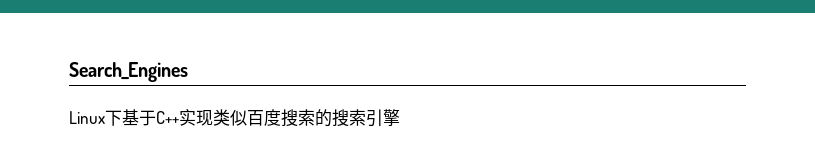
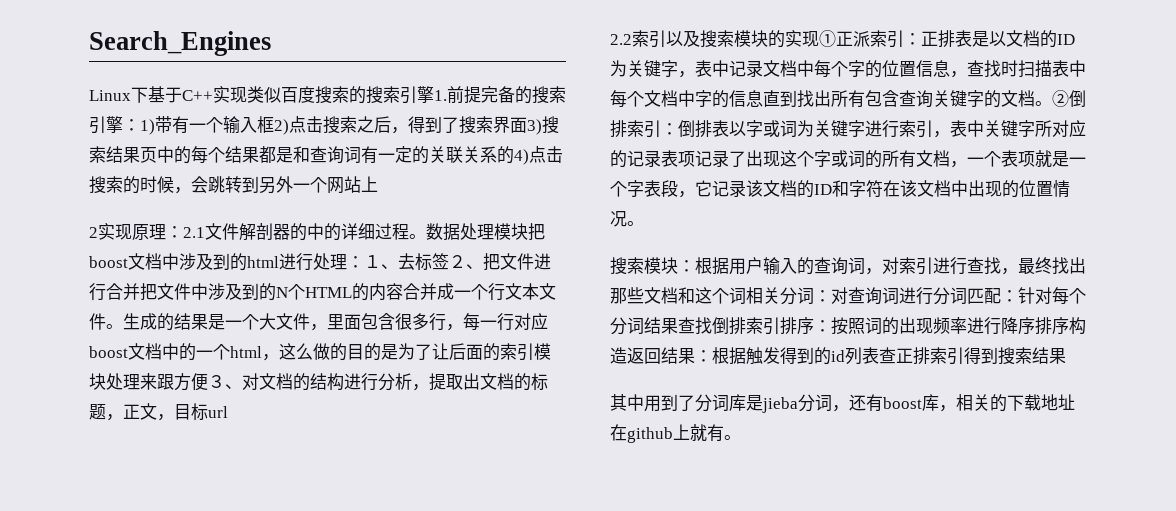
(400, 117) none -> [434,86,566,104] [89,116,559,135] [89,146,563,165] [89,176,378,194] [89,223,545,241] [89,253,551,271] [89,283,556,301] [89,313,548,331] [89,343,551,361] [89,373,548,391] [89,403,228,421] [610,30,1075,48] [610,60,1086,78] [610,90,1086,108] [610,120,1086,138] [610,150,1086,168] [610,180,1070,198] [610,211,644,227] [610,257,1086,275] [610,287,1086,305] [610,317,1086,335] [610,347,1066,365] [610,394,1075,413] [610,424,741,443] 1.前提完备的搜索引擎：1)带有一个输入框2)点击搜索之后，得到了搜索界面3)搜索结果页中的每个结果都是和查询词有一定的关联关系的4)点击搜索的时候，会跳转到另外一个网站上 // 2实现原理：2.1文件解剖器的中的详细过程。数据处理模块把boost文档中涉及到的html进行处理：１、去标签２、把文件进行合并把文件中涉及到的N个HTML的内容合并成一个行文本文件。生成的结果是一个大文件，里面包含很多行，每一行对应boost文档中的一个html，这么做的目的是为了让后面的索引模块处理来跟方便３、对文档的结构进行分析，提取出文档的标题，正文，目标url // 2.2索引以及搜索模块的实现①正派索引：正排表是以文档的ID为关键字，表中记录文档中每个字的位置信息，查找时扫描表中每个文档中字的信息直到找出所有包含查询关键字的文档。②倒排索引：倒排表以字或词为关键字进行索引，表中关键字所对应的记录表项记录了出现这个字或词的所有文档，一个表项就是一个字表段，它记录该文档的ID和字符在该文档中出现的位置情况。 // 搜索模块：根据用户输入的查询词，对索引进行查找，最终找出那些文档和这个词相关分词：对查询词进行分词匹配：针对每个分词结果查找倒排索引排序：按照词的出现频率进行降序排序构造返回结果：根据触发得到的id列表查正排索引得到搜索结果 // 其中用到了分词库是jieba分词，还有boost库，相关的下载地址在github上就有。

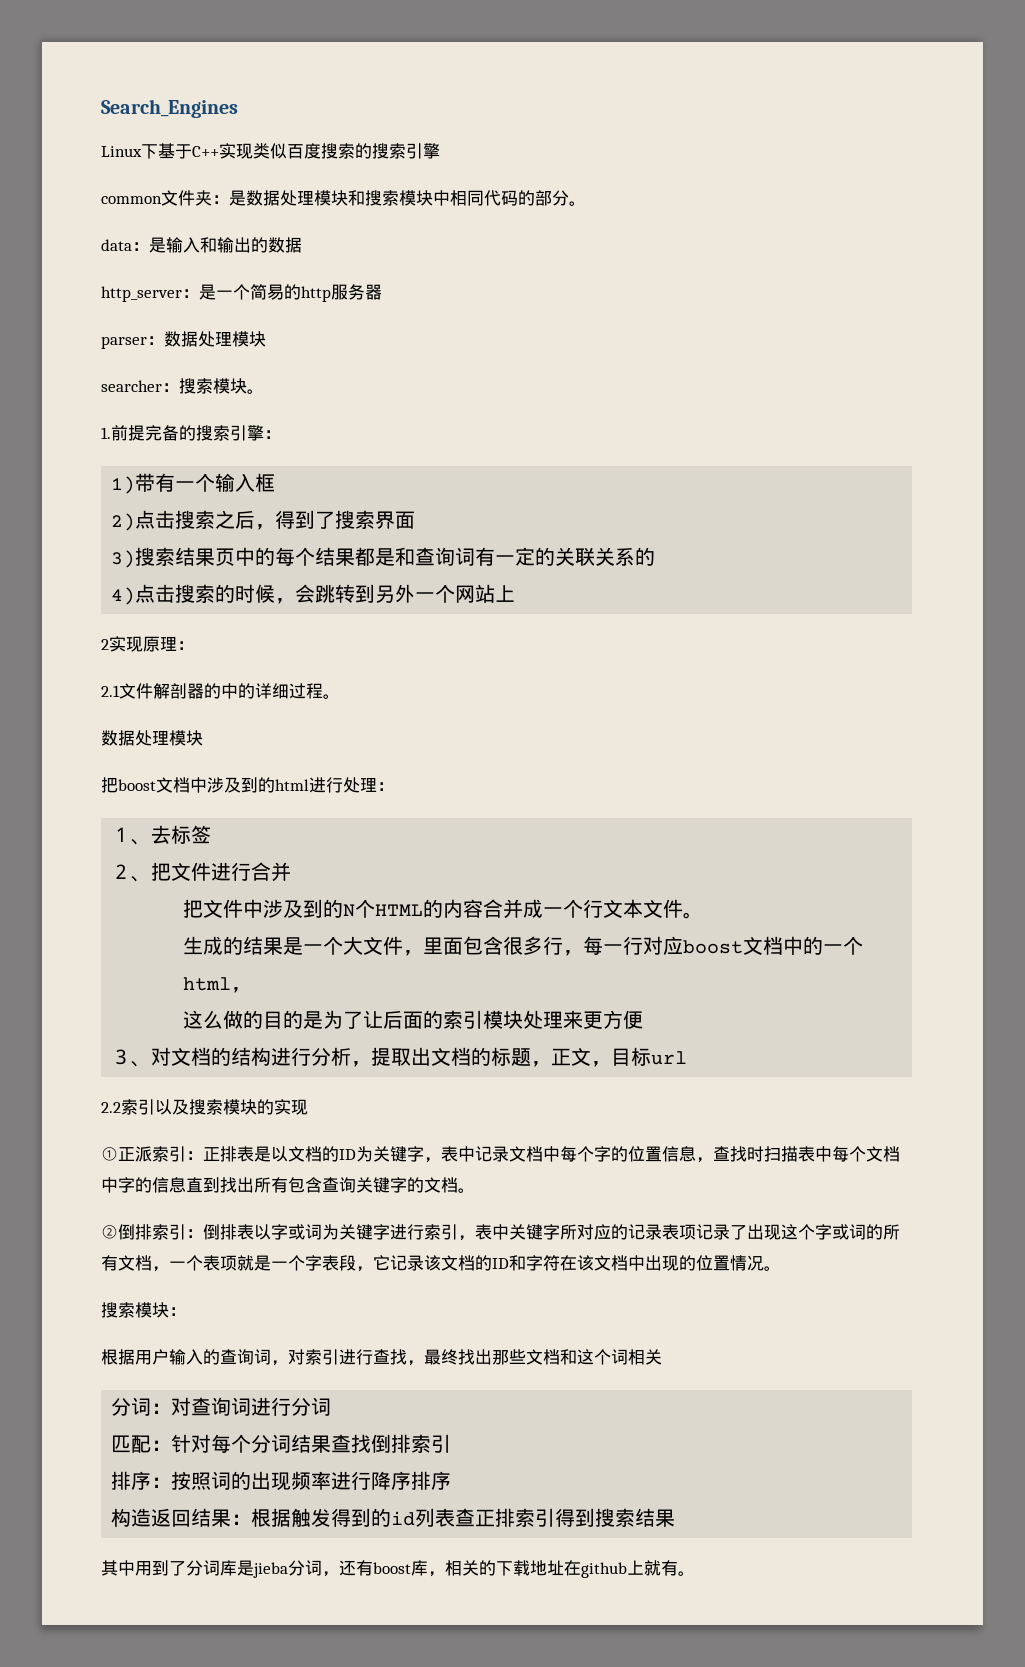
(434, 94) none -> [101,190,586,206] [101,237,302,253] [101,284,382,302] [101,331,266,349] [101,378,264,394] // common文件夹：是数据处理模块和搜索模块中相同代码的部分。 // data：是输入和输出的数据 // http_server：是一个简易的http服务器 // parser：数据处理模块 // searcher：搜索模块。 //
(140, 125) none -> (281, 434) //
(274, 124) none -> (276, 482) //
(527, 125) none -> (416, 520) //
(514, 155) none -> (656, 556) //
(183, 232) none -> (194, 645) //
[426,223,528,241] 数据处理模块 -> [101,730,203,746] // 数据处理模块 //
(364, 262) none -> (394, 786) //
(449, 261) none -> (212, 834) //
(140, 291) none -> (292, 872) //
(123, 326) none -> (704, 915) //
(279, 357) none -> (252, 990) //
[157,374,174,390] 跟 -> [583,1011,604,1029] 更
(208, 382) none -> (644, 1019) //
(819, 39) none -> (308, 1107) //
(1052, 103) none -> (475, 1190) //
(695, 266) none -> (186, 1311) //
(780, 295) none -> (662, 1357) //
(967, 295) none -> (332, 1406) //
(780, 326) none -> (452, 1443) //
(1069, 326) none -> (452, 1480) //

